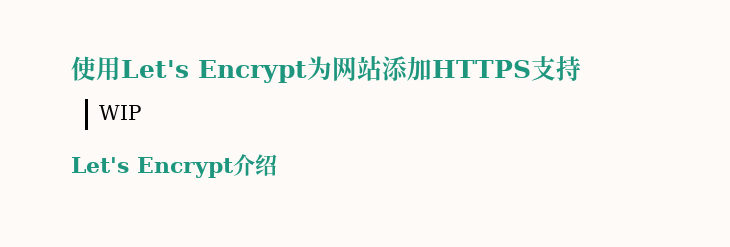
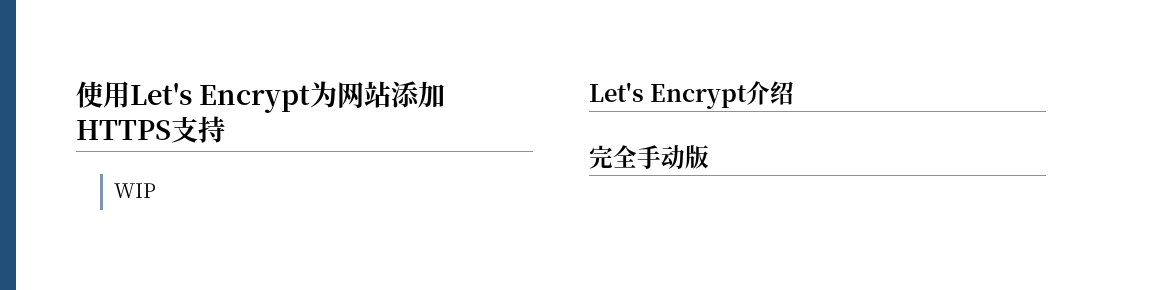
(277, 165) none -> [589,145,709,169] // 完全手动版

